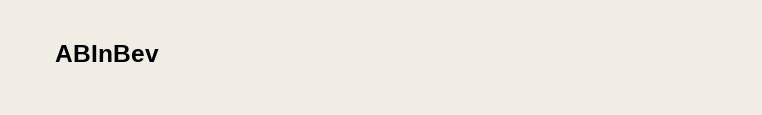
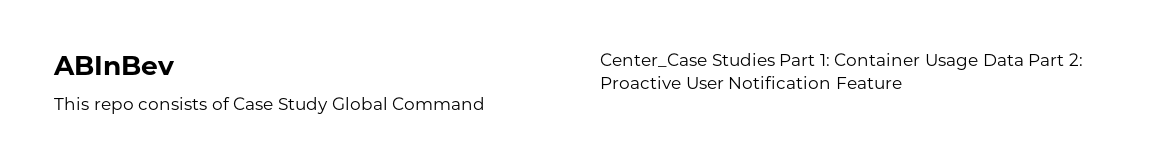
(159, 53) none -> [54,97,486,114] [600,53,1083,70] [600,76,902,89] // This repo consists of Case Study Global Command Center_Case Studies Part 1: Container Usage Data Part 2: Proactive User Notification Feature

